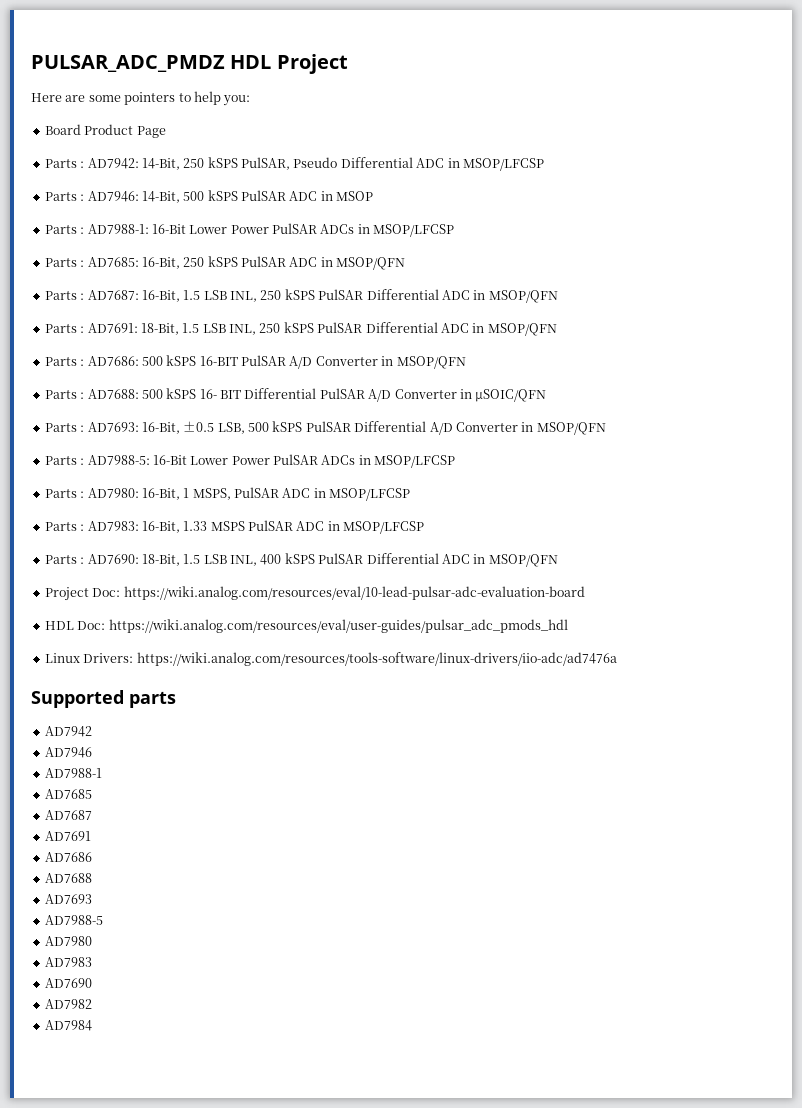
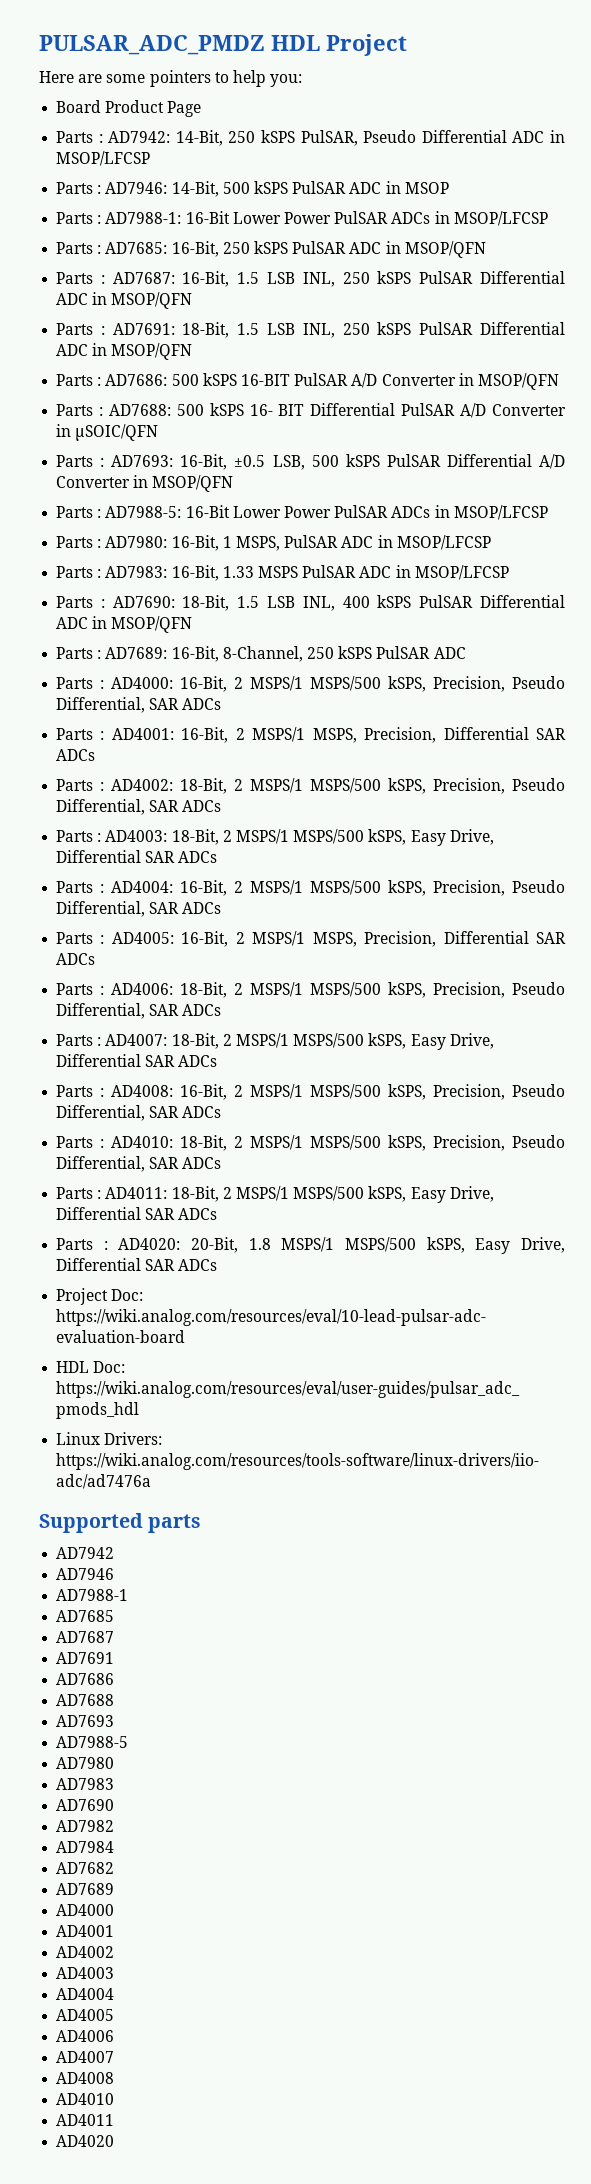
(558, 560) none -> [56,646,466,662] [56,676,566,692] [56,697,222,713] [56,727,566,743] [56,749,96,761] [56,778,566,794] [56,799,222,815] [56,829,494,846] [56,850,218,863] [56,880,566,896] [56,901,222,917] [56,931,566,947] [56,953,96,965] [56,982,566,998] [56,1003,222,1019] [56,1033,494,1050] [56,1054,218,1067] [56,1084,566,1100] [56,1105,222,1121] [56,1135,566,1151] [56,1156,222,1172] [56,1186,494,1203] [56,1207,218,1220] [56,1237,565,1254] [56,1258,218,1271] // Parts : AD7689: 16-Bit, 8-Channel, 250 kSPS PulSAR ADC // Parts : AD4000: 16-Bit, 2 MSPS/1 MSPS/500 kSPS, Precision, Pseudo Differential, SAR ADCs // Parts : AD4001: 16-Bit, 2 MSPS/1 MSPS, Precision, Differential SAR ADCs // Parts : AD4002: 18-Bit, 2 MSPS/1 MSPS/500 kSPS, Precision, Pseudo Differential, SAR ADCs // Parts : AD4003: 18-Bit, 2 MSPS/1 MSPS/500 kSPS, Easy Drive, Differential SAR ADCs // Parts : AD4004: 16-Bit, 2 MSPS/1 MSPS/500 kSPS, Precision, Pseudo Differential, SAR ADCs // Parts : AD4005: 16-Bit, 2 MSPS/1 MSPS, Precision, Differential SAR ADCs // Parts : AD4006: 18-Bit, 2 MSPS/1 MSPS/500 kSPS, Precision, Pseudo Differential, SAR ADCs // Parts : AD4007: 18-Bit, 2 MSPS/1 MSPS/500 kSPS, Easy Drive, Differential SAR ADCs // Parts : AD4008: 16-Bit, 2 MSPS/1 MSPS/500 kSPS, Precision, Pseudo Differential, SAR ADCs // Parts : AD4010: 18-Bit, 2 MSPS/1 MSPS/500 kSPS, Precision, Pseudo Differential, SAR ADCs // Parts : AD4011: 18-Bit, 2 MSPS/1 MSPS/500 kSPS, Easy Drive, Differential SAR ADCs // Parts : AD4020: 20-Bit, 1.8 MSPS/1 MSPS/500 kSPS, Easy Drive, Differential SAR ADCs
(92, 1025) none -> [56,1862,115,1874] [56,1883,115,1895] [56,1904,115,1916] [56,1925,115,1937] [56,1946,115,1958] [56,1967,115,1979] [56,1988,115,2000] [56,2009,115,2021] [56,2030,115,2042] [56,2051,115,2063] [56,2072,115,2084] [56,2093,115,2105] [56,2114,115,2126] [56,2135,115,2147] // AD7682 // AD7689 // AD4000 // AD4001 // AD4002 // AD4003 // AD4004 // AD4005 // AD4006 // AD4007 // AD4008 // AD4010 // AD4011 // AD4020

